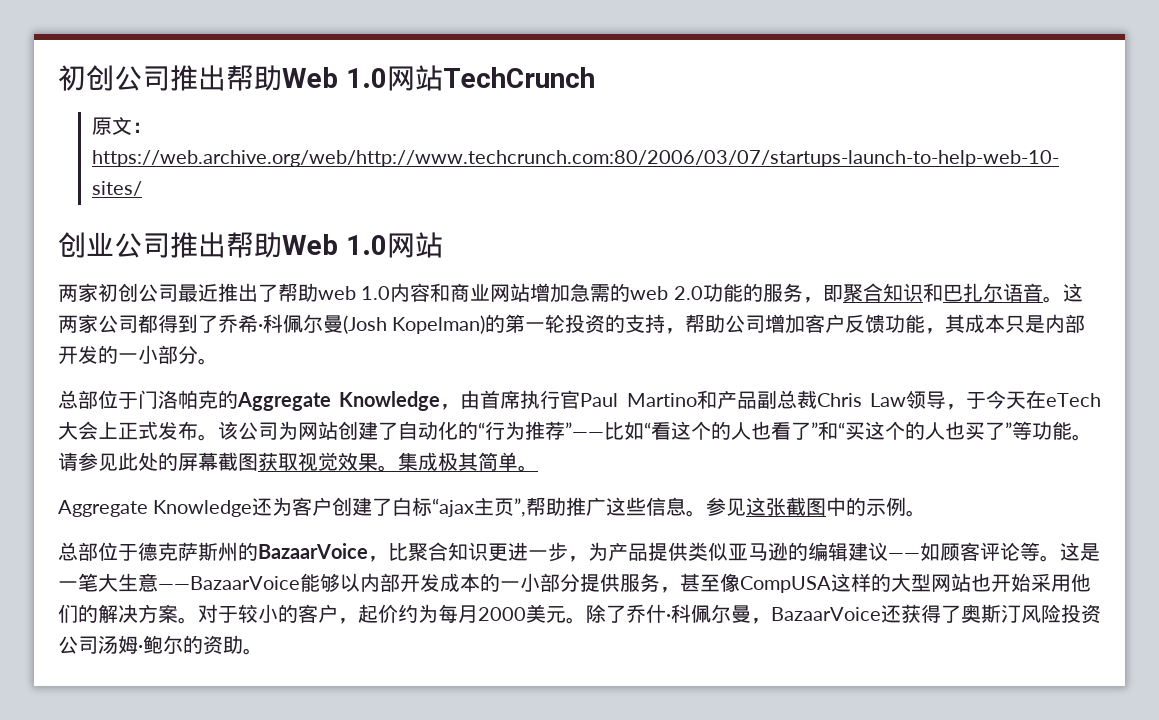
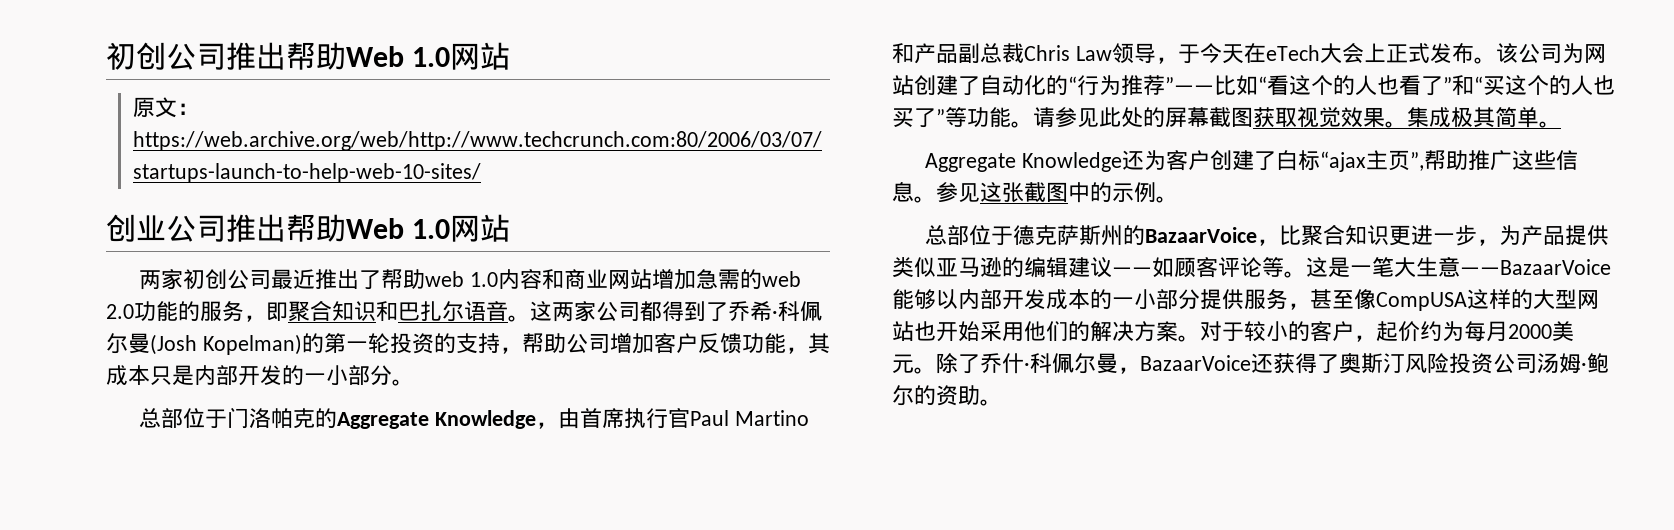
[442,67,595,88] TechCrunch -> (511, 56) none

